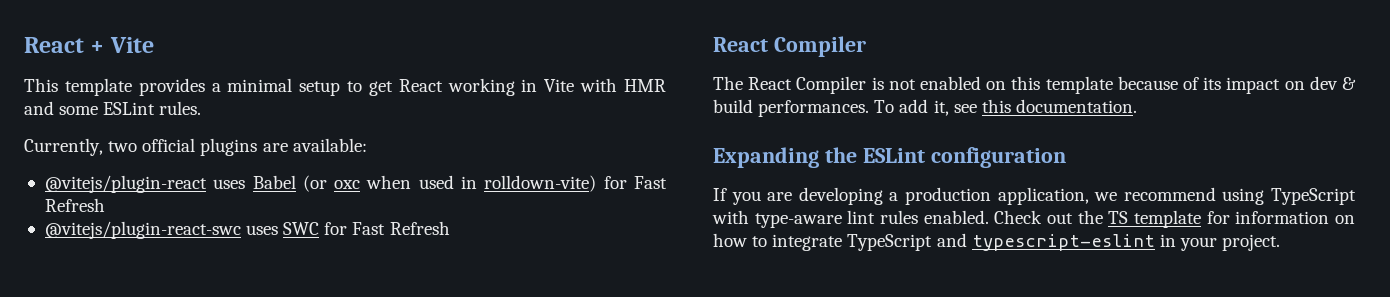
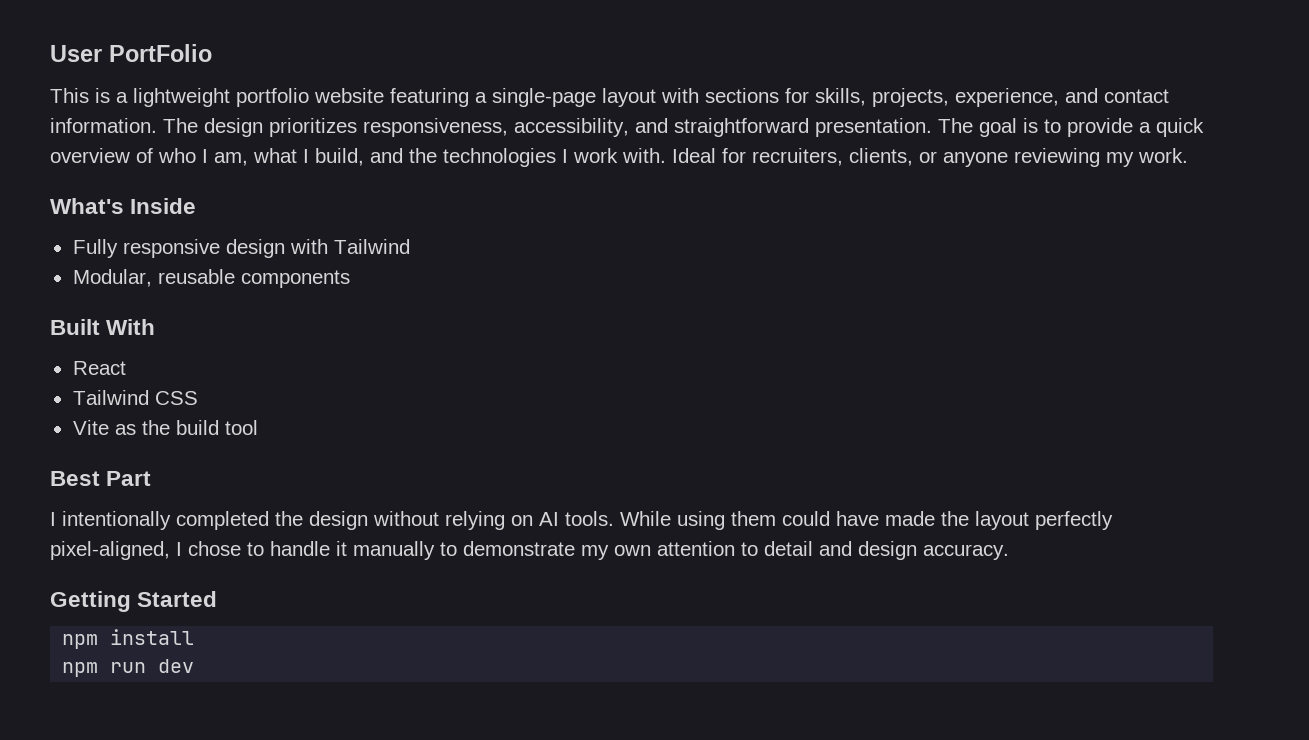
[24,37,154,53] [24,78,666,96] [24,101,202,115] [24,138,367,156] [44,175,667,193] [44,198,105,212] [44,221,450,239] [713,36,866,57] [713,76,1356,94] [713,99,1137,117] [713,147,1066,168] [713,187,1356,205] [712,210,1355,228] [713,233,1281,251] React + Vite // This template provides a minimal setup to get React working in Vite with HMR and some ESLint rules. // Currently, two official plugins are available: // @vitejs/plugin-react uses Babel (or oxc when used in rolldown-vite) for Fast Refresh // @vitejs/plugin-react-swc uses SWC for Fast Refresh // React Compiler // The React Compiler is not enabled on this template because of its impact on dev & build performances. To add it, see this documentation. // Expanding the ESLint configuration // If you are developing a production application, we recommend using TypeScript with type-aware lint rules enabled. Check out the TS template for information on how to integrate TypeScript and typescript-eslint in your project. -> [50,44,212,62] [50,88,1169,107] [50,118,1204,137] [50,148,1188,167] [50,198,197,214] [72,239,410,258] [72,269,350,288] [50,319,156,335] [72,361,126,375] [72,390,198,405] [72,420,258,435] [50,471,152,486] [50,511,1113,530] [50,541,1009,560] [50,591,218,612] [62,629,195,649] [62,659,195,677] User PortFolio // This is a lightweight portfolio website featuring a single-page layout with sections for skills, projects, experience, and contact information. The design prioritizes responsiveness, accessibility, and straightforward presentation. The goal is to provide a quick overview of who I am, what I build, and the technologies I work with. Ideal for recruiters, clients, or anyone reviewing my work. // What's Inside // Fully responsive design with Tailwind // Modular, reusable components // Built With // React // Tailwind CSS // Vite as the build tool // Best Part // I intentionally completed the design without relying on AI tools. While using them could have made the layout perfectly pixel-aligned, I chose to handle it manually to demonstrate my own attention to detail and design accuracy. // Getting Started // npm install // npm run dev

